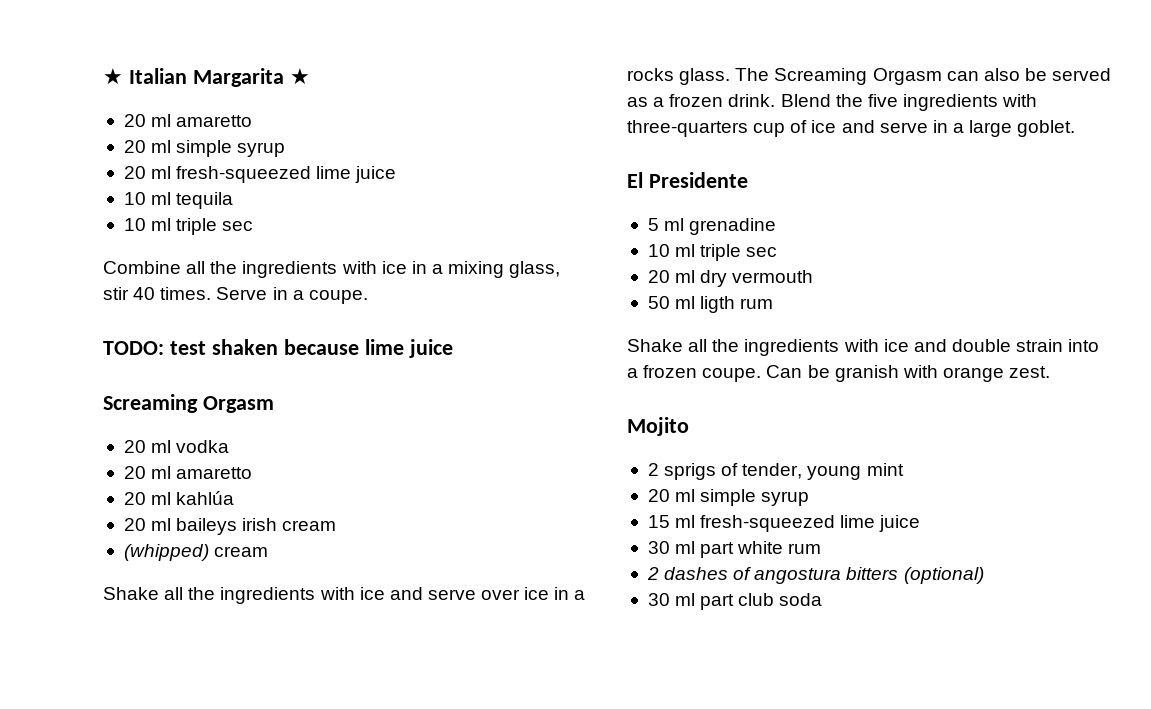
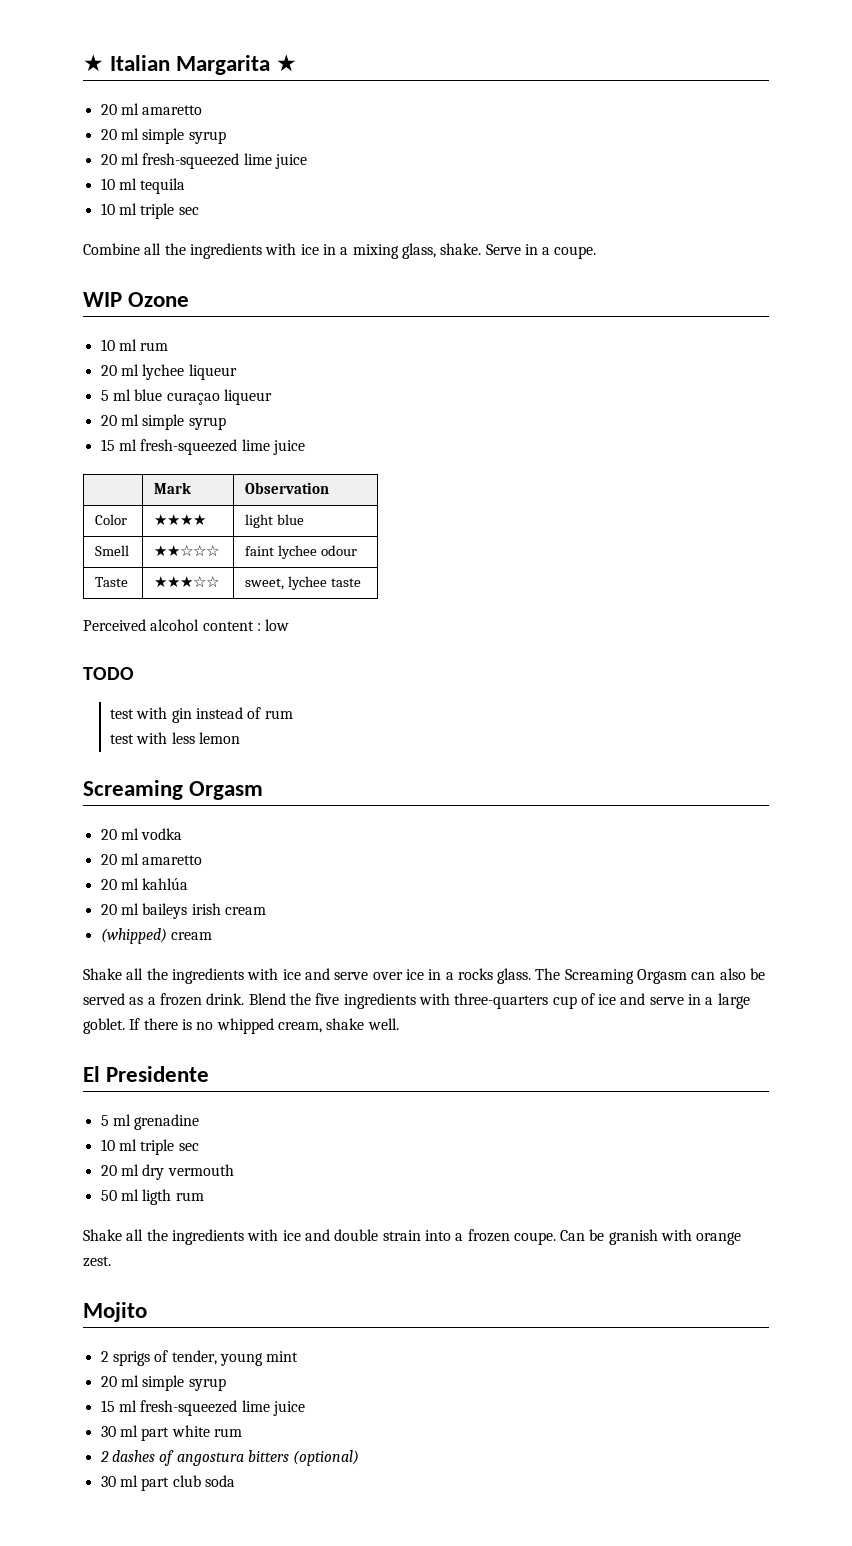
[103,287,212,300] stir 40 times. -> [440,243,482,255] shake.
[103,339,453,358] TODO: test shaken because lime juice -> [83,292,190,307] [100,339,169,351] [100,364,237,380] [100,389,272,405] [100,414,226,430] [100,439,305,455] [154,482,192,494] [245,482,330,494] [95,514,128,525] [154,514,207,526] [245,514,305,528] [95,545,130,556] [154,545,220,557] [245,545,358,559] [95,577,129,587] [154,576,220,588] [245,576,362,590] [83,619,290,631] [83,667,134,680] [110,707,293,723] [110,732,240,744] WIP Ozone // 10 ml rum // 20 ml lychee liqueur // 5 ml blue curaçao liqueur // 20 ml simple syrup // 15 ml fresh-squeezed lime juice // | Mark | Observation // Color | ★★★★ | light blue // Smell | ★★☆☆☆ | faint lychee odour // Taste | ★★★☆☆ | sweet, lychee taste // Perceived alcohol content : low // TODO // test with gin instead of rum // test with less lemon
(1076, 128) none -> [129,1018,399,1034] If there is no whipped cream, shake well.

